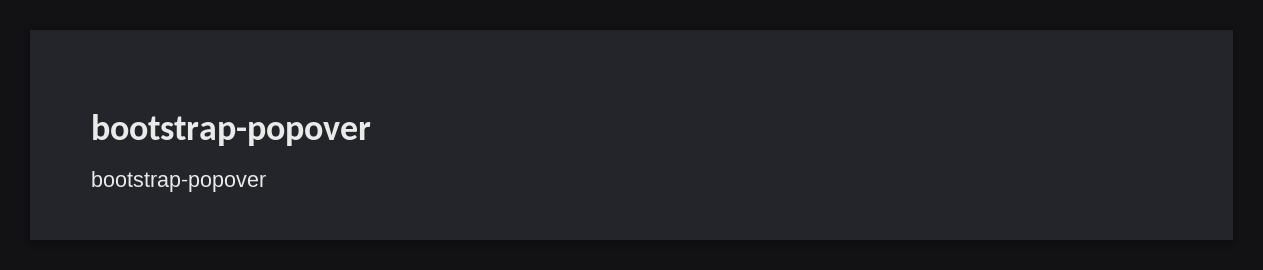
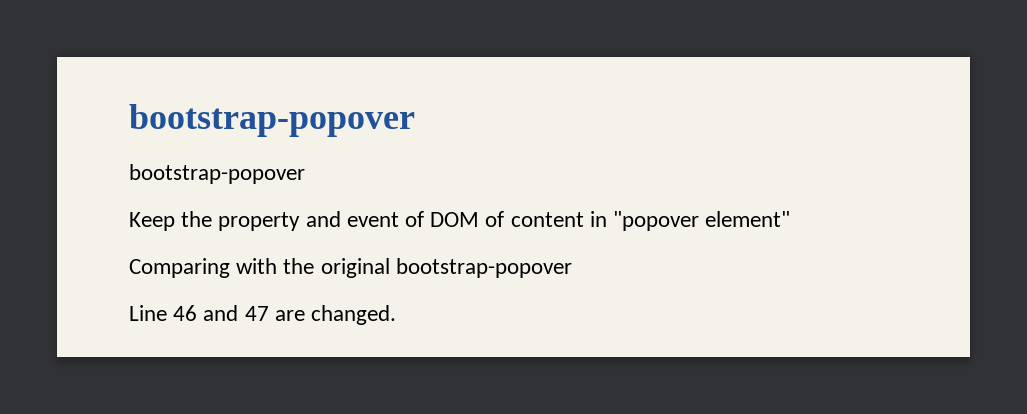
(266, 181) none -> [129,211,791,231] [129,258,572,278] [129,305,397,325] // Keep the property and event of DOM of content in "popover element" // Comparing with the original bootstrap-popover // Line 46 and 47 are changed.

